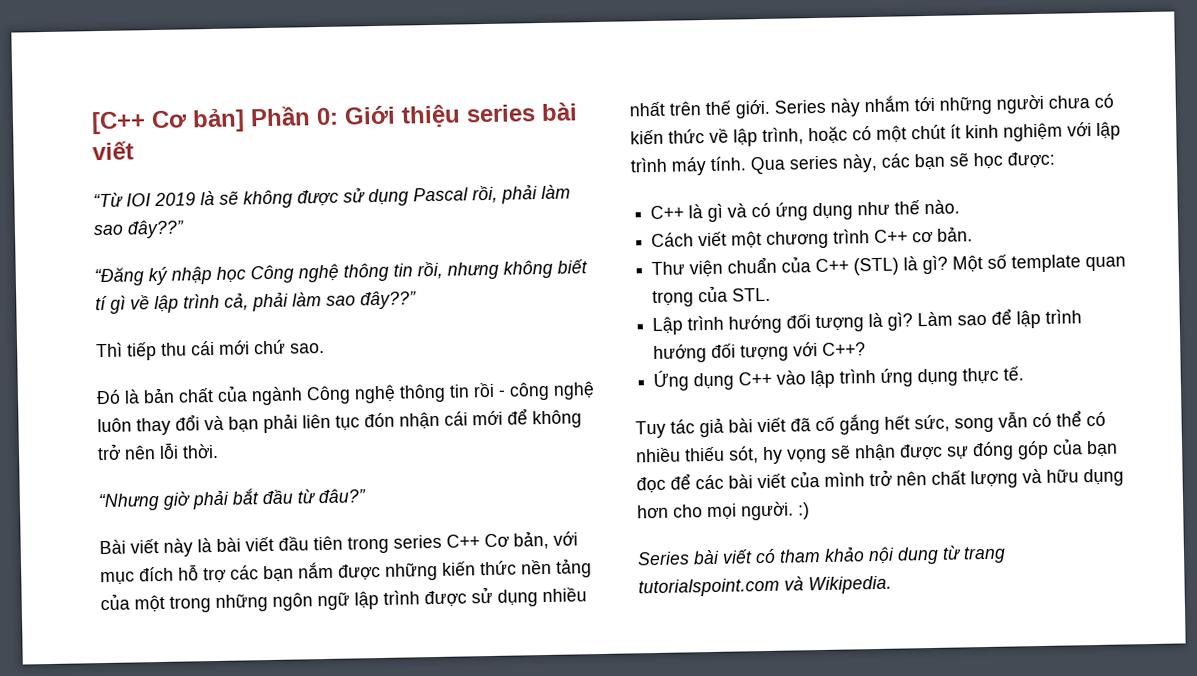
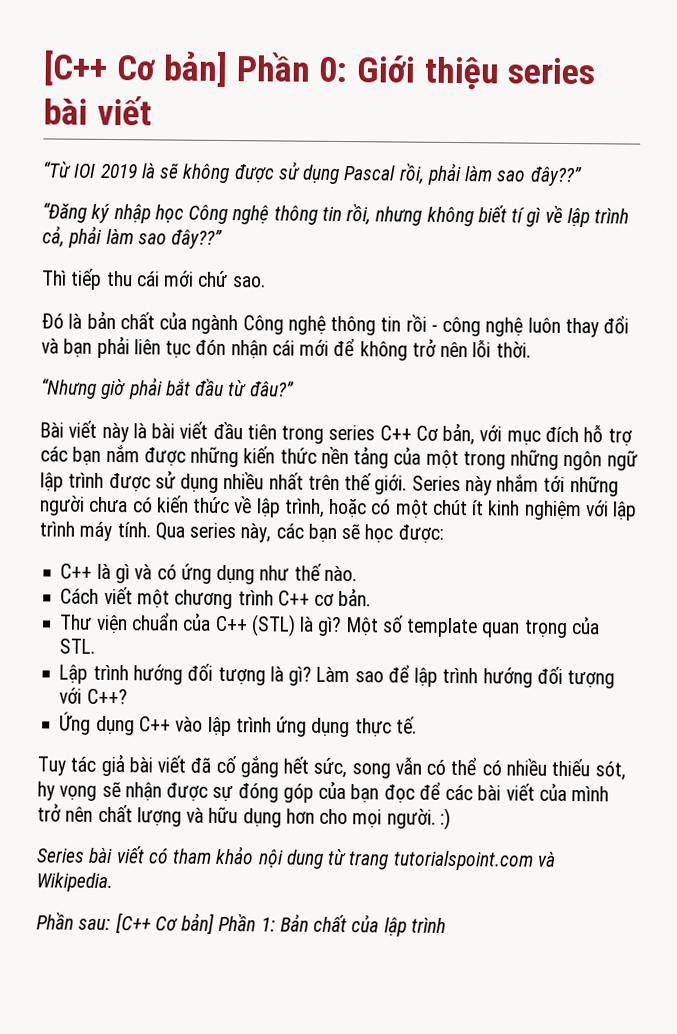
(892, 585) none -> [36,912,446,937] // Phần sau: [C++ Cơ bản] Phần 1: Bản chất của lập trình

